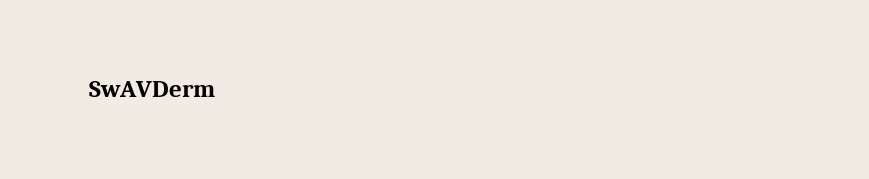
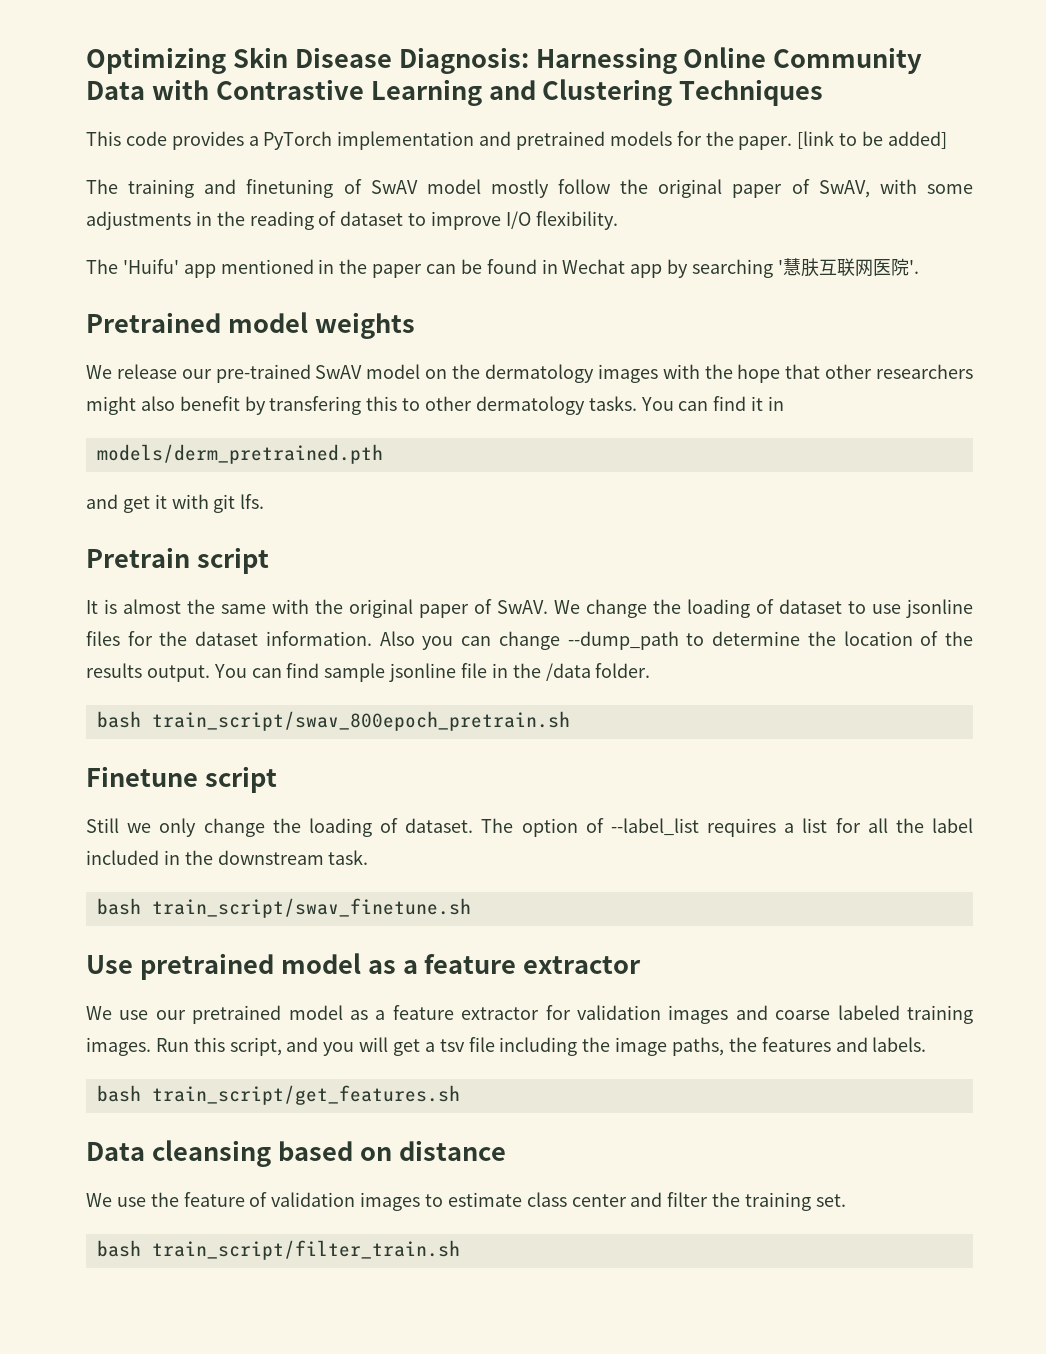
[89,81,215,97] SwAVDerm -> [86,47,923,74] [86,79,824,106] [86,131,947,150] [86,179,973,198] [86,211,618,230] [86,258,919,278] [86,312,415,339] [86,364,974,383] [86,396,785,415] [96,444,383,464] [86,494,265,513] [86,547,269,574] [86,599,973,618] [86,631,974,650] [86,663,651,682] [96,711,570,731] [86,766,277,793] [86,818,973,837] [86,850,369,865] [96,898,471,918] [86,953,642,980] [86,1005,973,1024] [86,1037,927,1056] [96,1085,460,1105] [86,1140,506,1167] [86,1192,846,1211] [96,1240,460,1260] Optimizing Skin Disease Diagnosis: Harnessing Online Community Data with Contrastive Learning and Clustering Techniques // This code provides a PyTorch implementation and pretrained models for the paper. [link to be added] // The training and finetuning of SwAV model mostly follow the original paper of SwAV, with some adjustments in the reading of dataset to improve I/O flexibility. // The 'Huifu' app mentioned in the paper can be found in Wechat app by searching '慧肤互联网医院'. // Pretrained model weights // We release our pre-trained SwAV model on the dermatology images with the hope that other researchers might also benefit by transfering this to other dermatology tasks. You can find it in // models/derm_pretrained.pth // and get it with git lfs. // Pretrain script // It is almost the same with the original paper of SwAV. We change the loading of dataset to use jsonline files for the dataset information. Also you can change --dump_path to determine the location of the results output. You can find sample jsonline file in the /data folder. // bash train_script/swav_800epoch_pretrain.sh // Finetune script // Still we only change the loading of dataset. The option of --label_list requires a list for all the label included in the downstream task. // bash train_script/swav_finetune.sh // Use pretrained model as a feature extractor // We use our pretrained model as a feature extractor for validation images and coarse labeled training images. Run this script, and you will get a tsv file including the image paths, the features and labels. // bash train_script/get_features.sh // Data cleansing based on distance // We use the feature of validation images to estimate class center and filter the training set. // bash train_script/filter_train.sh

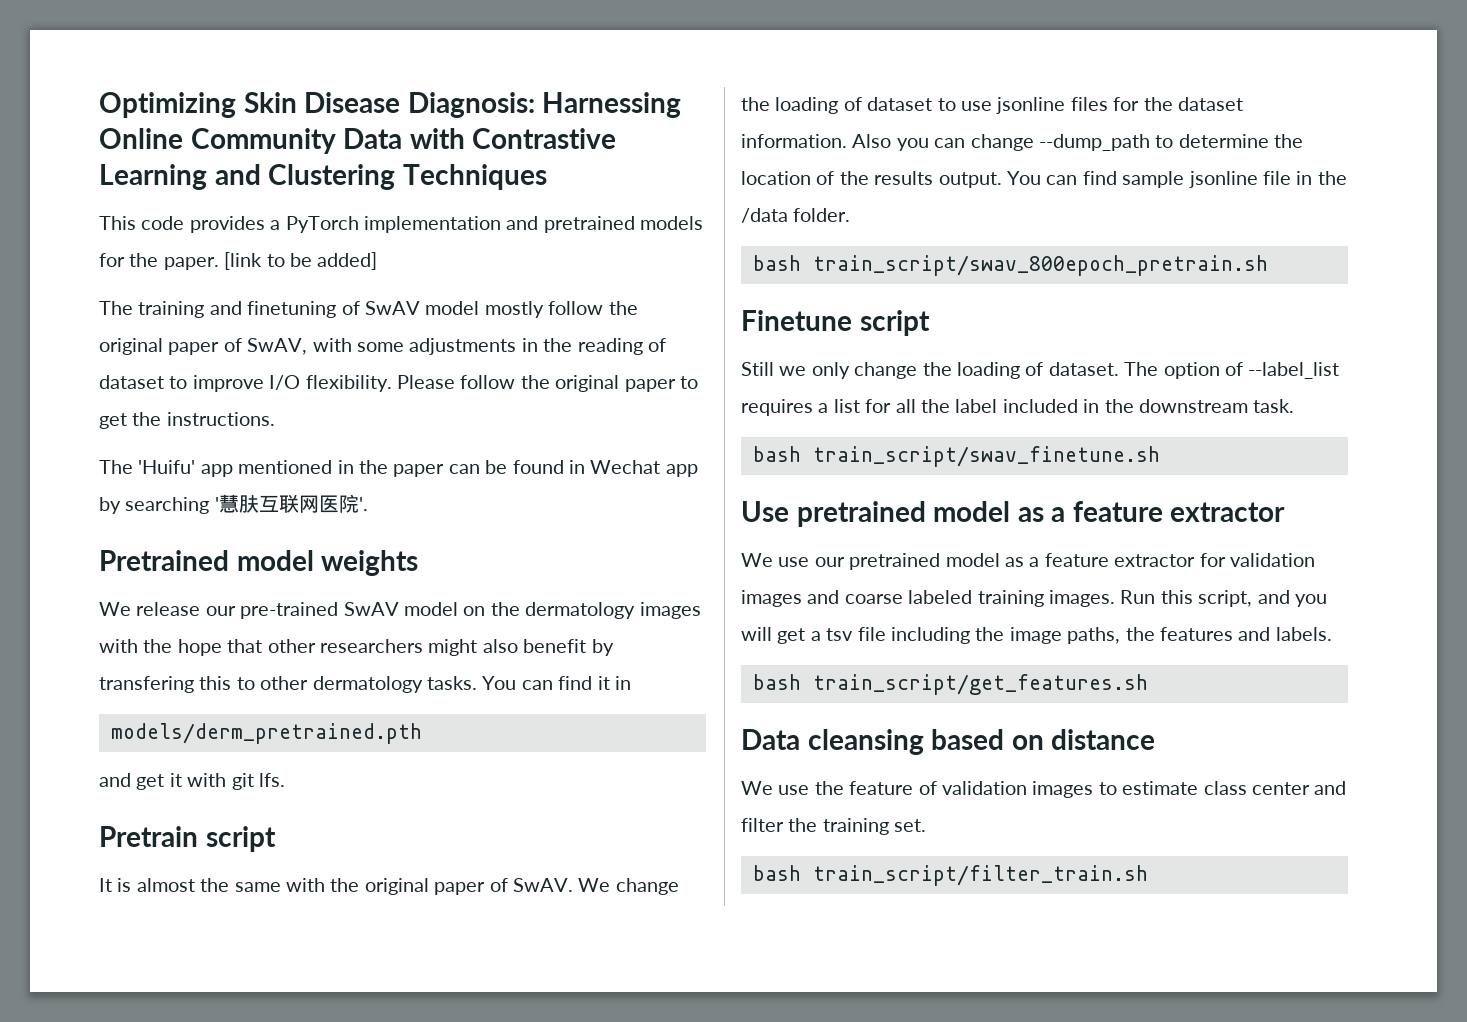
(618, 220) none -> [397,375,698,392] [99,412,275,429] Please follow the original paper to get the instructions.

